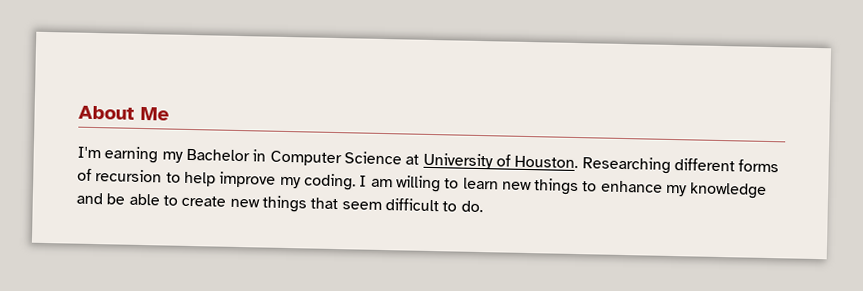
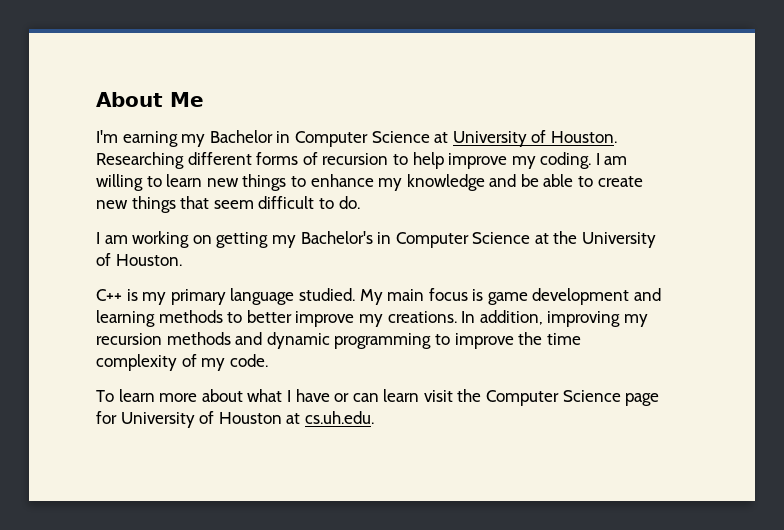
(483, 206) none -> [96,231,657,248] [96,253,182,266] [96,288,662,305] [96,310,648,327] [96,332,581,349] [96,354,268,371] [96,389,660,406] [96,411,374,428] // I am working on getting my Bachelor's in Computer Science at the University of Houston. // C++ is my primary language studied. My main focus is game development and learning methods to better improve my creations. In addition, improving my recursion methods and dynamic programming to improve the time complexity of my code. // To learn more about what I have or can learn visit the Computer Science page for University of Houston at cs.uh.edu.

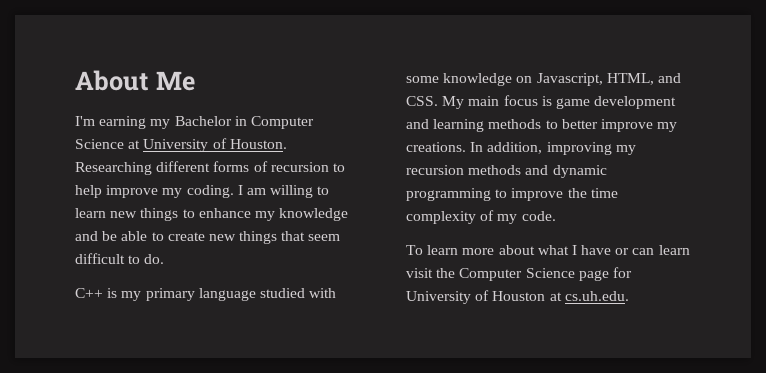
[96,231,657,248] [96,253,182,266] // I am working on getting my Bachelor's in Computer Science at the University of Houston. -> (165, 259) none
[298,288,355,301] studied. -> [259,288,337,298] [406,73,681,86] [406,96,438,106] studied with some knowledge on Javascript, HTML, and CSS.

